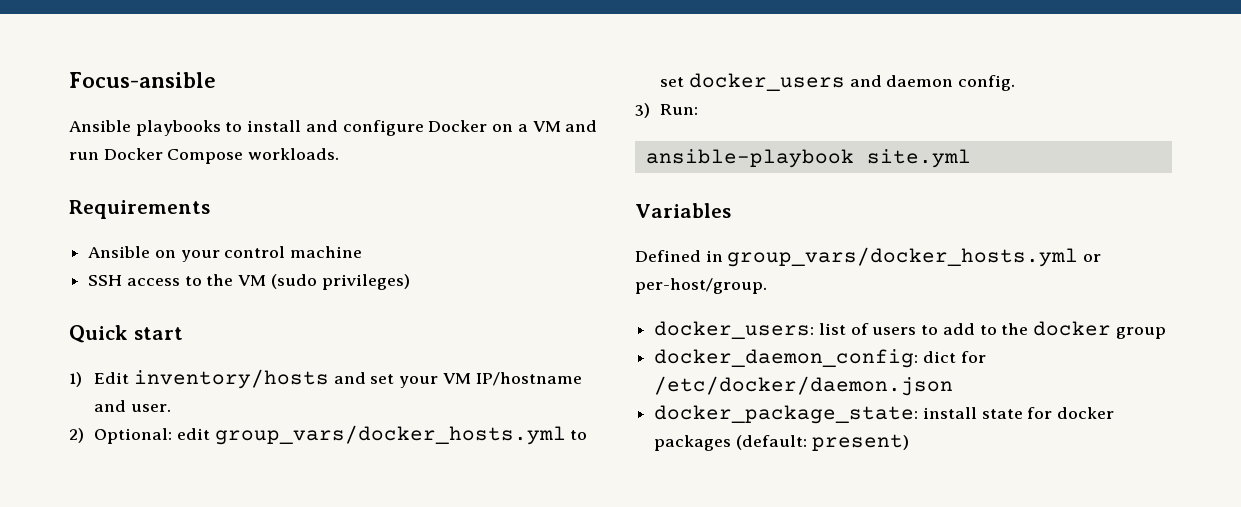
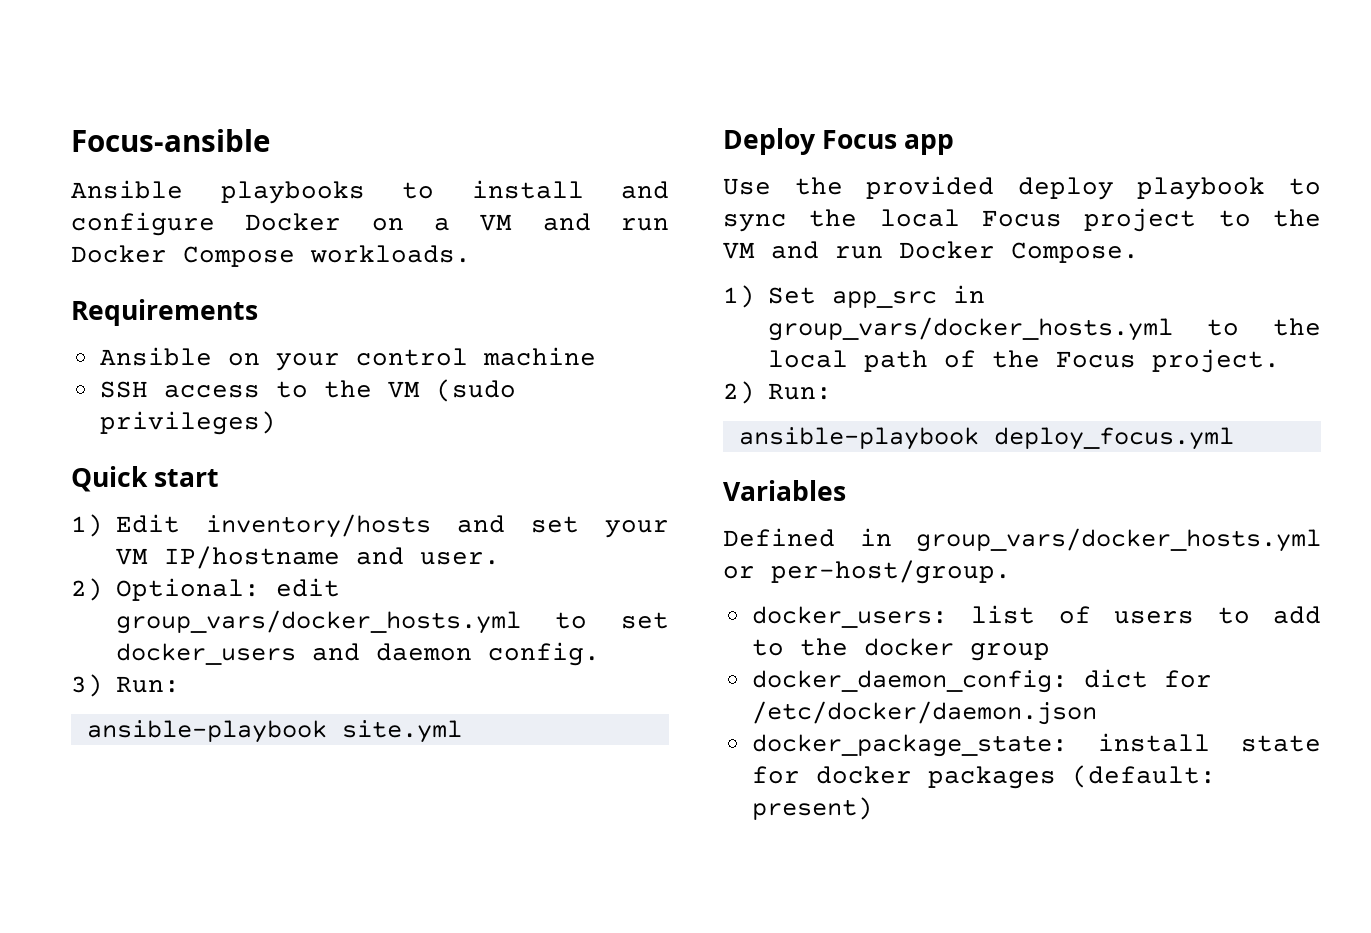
(971, 158) none -> [723,128,955,155] [723,176,1321,200] [723,208,1321,232] [723,241,1139,263] [723,285,985,308] [768,317,1321,341] [768,349,1280,373] [723,381,832,404] [738,427,1234,450] // Deploy Focus app // Use the provided deploy playbook to sync the local Focus project to the VM and run Docker Compose. // 1) Set app_src in group_vars/docker_hosts.yml to the local path of the Focus project. // 2) Run: // ansible-playbook deploy_focus.yml

